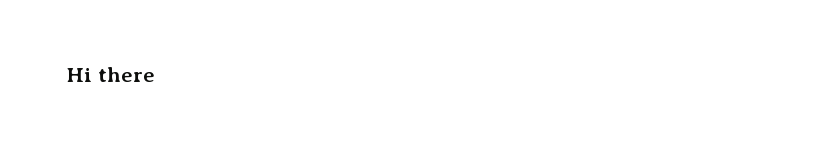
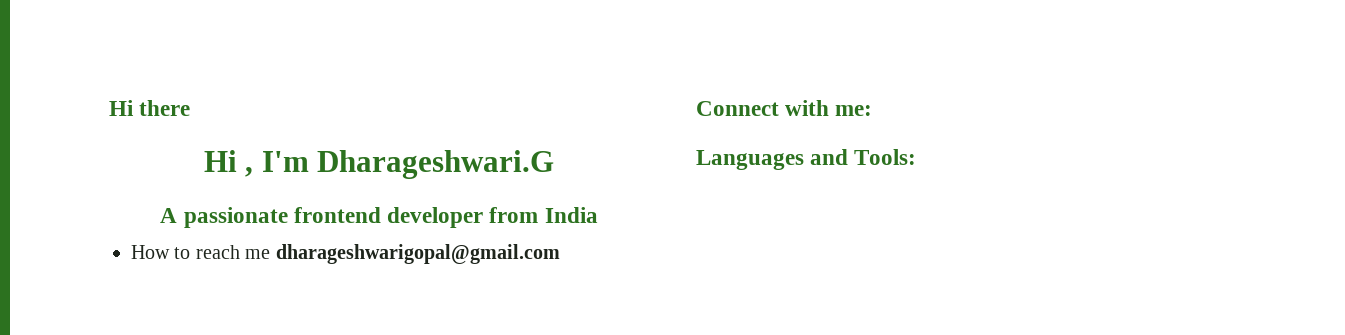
(155, 74) none -> [203,150,555,179] [160,207,598,228] [131,244,560,264] [696,100,873,116] [696,149,917,170] // Hi , I'm Dharageshwari.G // A passionate frontend developer from India // How to reach me dharageshwarigopal@gmail.com // Connect with me: // Languages and Tools:

